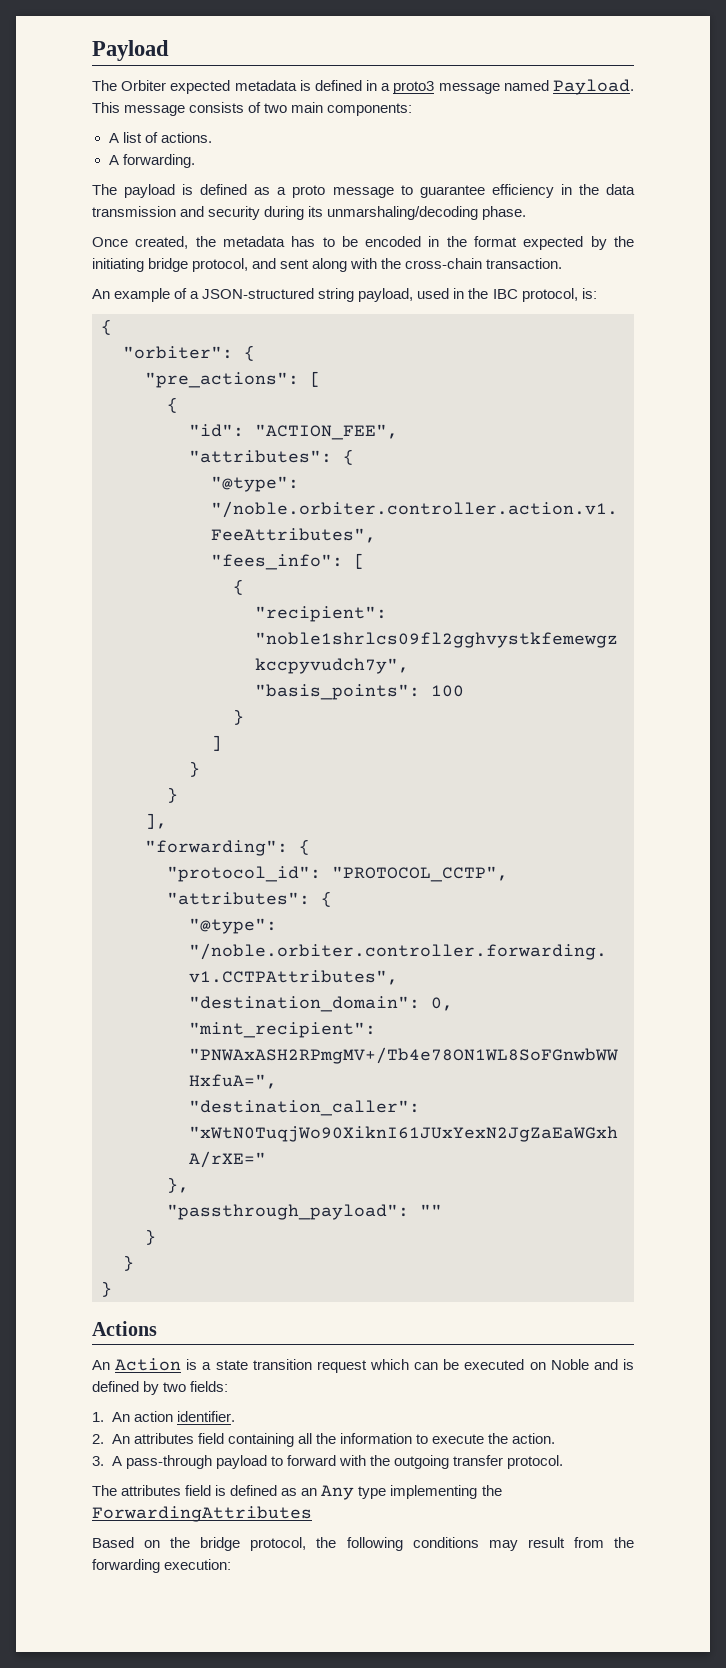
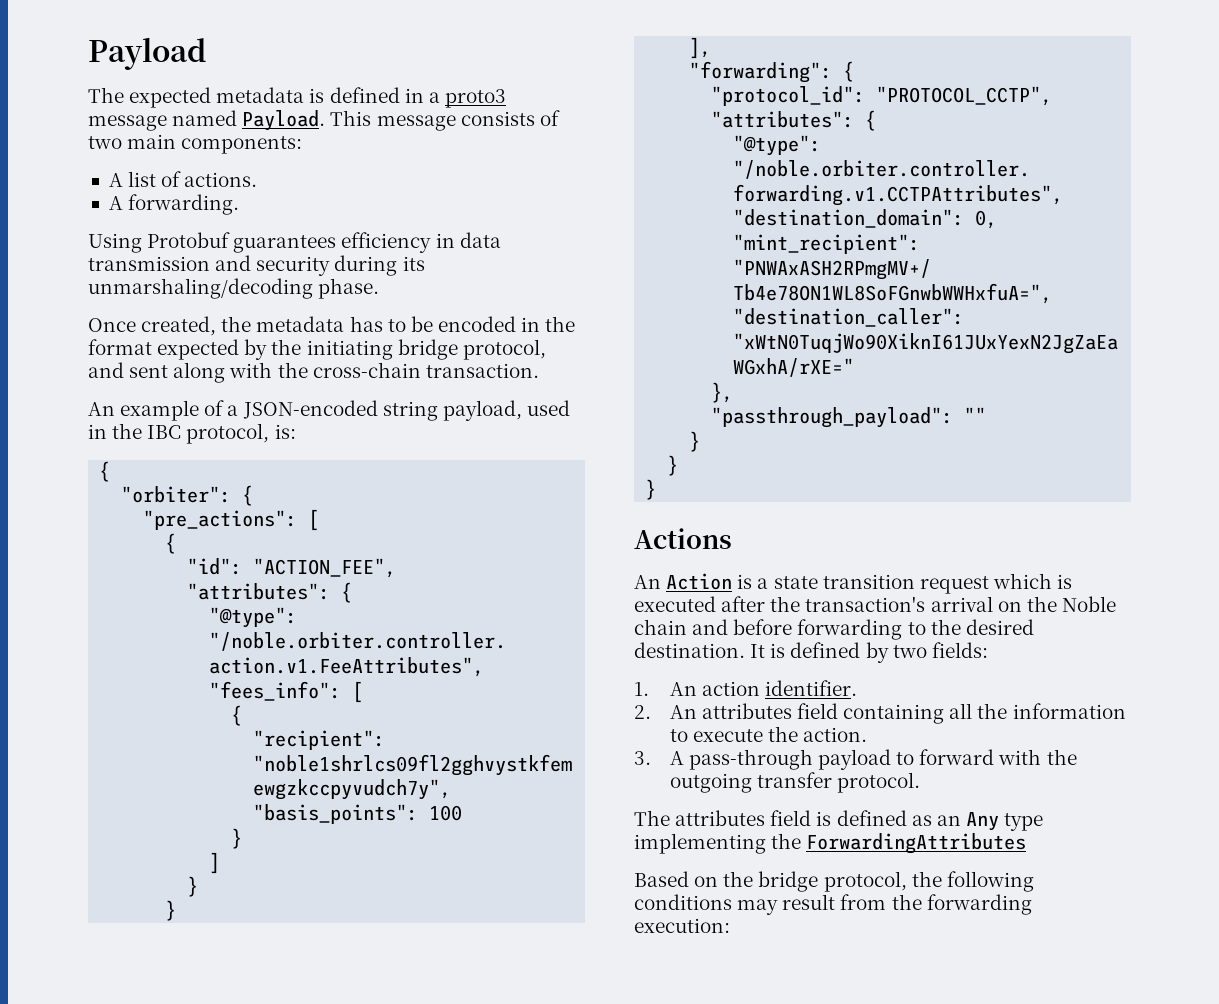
[121,80,167,91] Orbiter -> (124, 95) none
[92,184,485,198] The payload is defined as a proto message to guarantee -> [88,232,337,253] Using Protobuf guarantees
[578,184,599,195] the -> (455, 240) none
[202,288,315,299] JSON-structured -> [242,400,378,419] JSON-encoded
[414,1359,618,1370] can be executed on Noble and -> [1057,574,1073,589] [634,596,1116,612] [634,619,1034,640] [634,642,766,658] is executed after the transaction's arrival on the Noble chain and before forwarding to the desired destination. It

